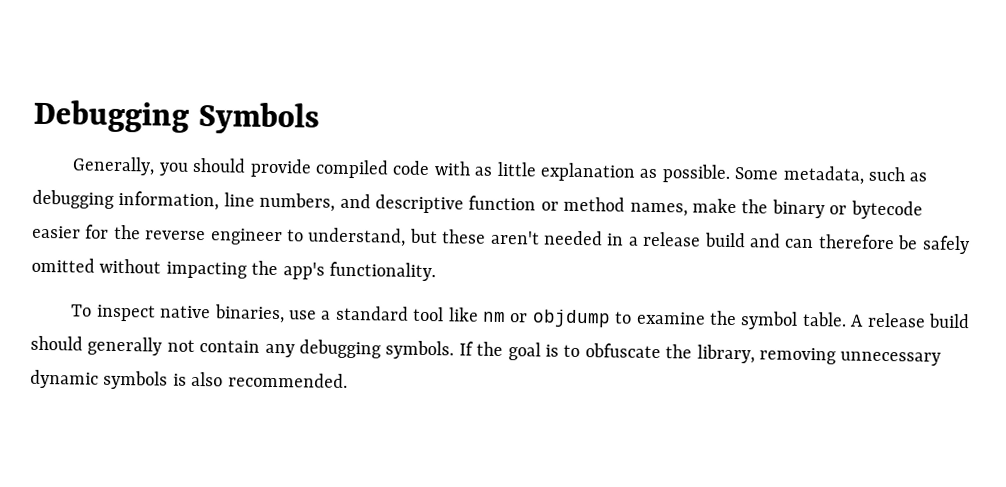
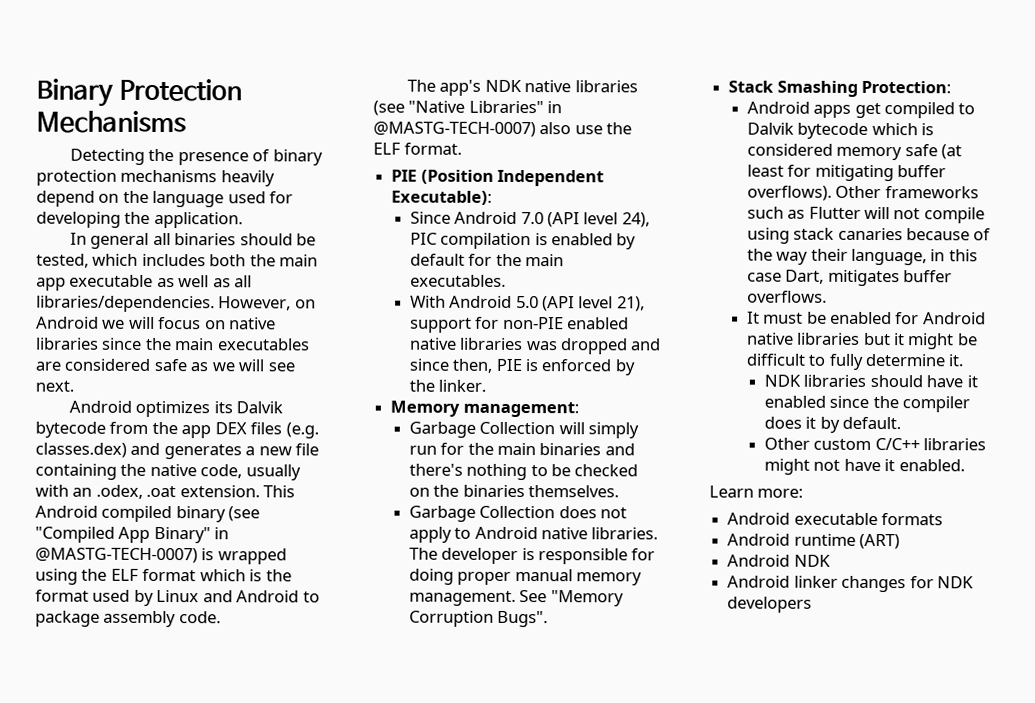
[33,99,320,135] [72,156,928,185] [32,189,923,220] [32,224,970,255] [31,257,436,282] [71,304,971,330] [30,335,942,366] [30,369,348,390] Debugging Symbols // Generally, you should provide compiled code with as little explanation as possible. Some metadata, such as debugging information, line numbers, and descriptive function or method names, make the binary or bytecode easier for the reverse engineer to understand, but these aren't needed in a release build and can therefore be safely omitted without impacting the app's functionality. // To inspect native binaries, use a standard tool like nm or objdump to examine the symbol table. A release build should generally not contain any debugging symbols. If the goal is to obfuscate the library, removing unnecessary dynamic symbols is also recommended. -> [36,78,243,107] [36,110,186,134] [69,148,323,166] [36,169,275,187] [36,190,294,208] [36,211,243,229] [69,232,316,249] [36,253,319,268] [36,274,253,291] [36,295,316,313] [36,316,277,330] [36,337,310,351] [35,358,295,372] [35,380,74,392] [68,400,284,418] [35,421,319,439] [35,442,320,460] [35,463,301,481] [35,484,296,499] [35,505,261,523] [35,526,230,544] [35,547,287,565] [35,568,292,585] [35,589,320,606] [35,610,221,628] [406,79,638,96] [373,100,563,116] [373,121,633,138] [373,142,463,155] [391,169,605,187] [391,190,493,205] [409,211,650,228] [409,232,637,250] [409,253,564,267] [409,274,506,287] [409,295,645,312] [409,316,629,333] [409,337,662,355] [408,358,635,376] [408,379,487,392] [390,400,579,418] [408,421,639,439] [408,442,635,456] [408,463,639,481] [408,484,619,498] [408,505,627,522] [408,526,659,543] [408,547,656,565] [408,568,642,586] [408,590,624,607] [408,610,549,628] [728,80,952,97] [746,101,976,119] [746,122,934,139] [746,143,962,161] [746,164,946,182] [746,185,979,201] [746,206,985,224] [746,227,992,244] [746,248,978,266] [746,269,952,287] [746,290,827,303] [746,311,986,325] [746,332,978,350] [745,353,964,370] [764,374,978,388] [764,395,971,413] [764,416,902,433] [764,437,987,451] [764,458,965,475] [709,485,804,498] [727,512,944,526] [727,533,901,550] [727,554,831,567] [727,575,974,593] [727,596,813,613] Binary Protection Mechanisms // Detecting the presence of binary protection mechanisms heavily depend on the language used for developing the application. // In general all binaries should be tested, which includes both the main app executable as well as all libraries/dependencies. However, on Android we will focus on native libraries since the main executables are considered safe as we will see next. // Android optimizes its Dalvik bytecode from the app DEX files (e.g. classes.dex) and generates a new file containing the native code, usually with an .odex, .oat extension. This Android compiled binary (see "Compiled App Binary" in @MASTG-TECH-0007) is wrapped using the ELF format which is the format used by Linux and Android to package assembly code. // The app's NDK native libraries (see "Native Libraries" in @MASTG-TECH-0007) also use the ELF format. // PIE (Position Independent Executable): // Since Android 7.0 (API level 24), PIC compilation is enabled by default for the main executables. // With Android 5.0 (API level 21), support for non-PIE enabled native libraries was dropped and since then, PIE is enforced by the linker. // Memory management: // Garbage Collection will simply run for the main binaries and there's nothing to be checked on the binaries themselves. // Garbage Collection does not apply to Android native libraries. The developer is responsible for doing proper manual memory management. See "Memory Corruption Bugs". // Stack Smashing Protection: // Android apps get compiled to Dalvik bytecode which is considered memory safe (at least for mitigating buffer overflows). Other frameworks such as Flutter will not compile using stack canaries because of the way their language, in this case Dart, mitigates buffer overflows. // It must be enabled for Android native libraries but it might be difficult to fully determine it. // NDK libraries should have it enabled since the compiler does it by default. // Other custom C/C++ libraries might not have it enabled. // Learn more: // Android executable formats // Android runtime (ART) // Android NDK // Android linker changes for NDK developers

